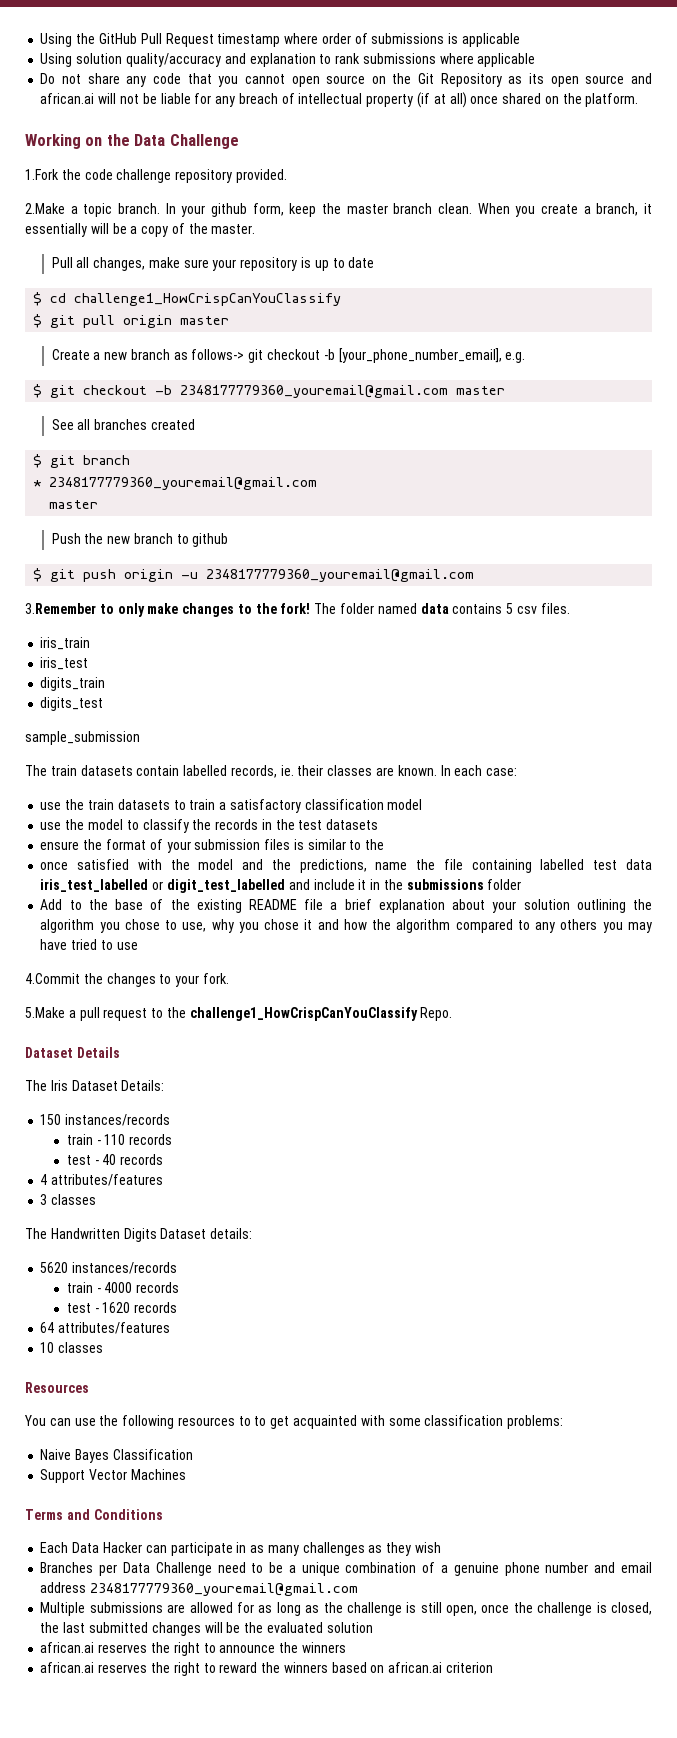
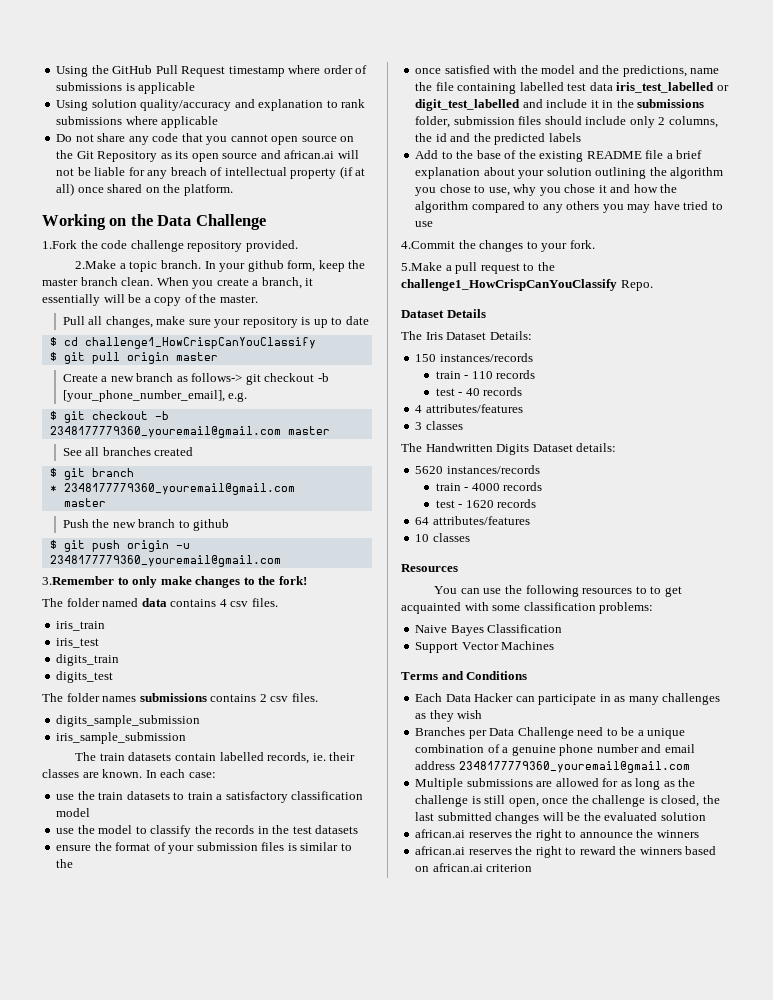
(311, 608) none -> (307, 580) //
[506,603,514,614] 5 -> [219,599,227,607] 4
[25,731,140,745] sample_submission -> [42,693,318,702] [56,715,201,727] [56,732,187,744] The folder names submissions contains 2 csv files. // digits_sample_submission // iris_sample_submission
[487,879,522,890] folder -> [415,116,718,128] [415,133,581,145] folder, submission files should include only 2 columns, the id and the predicted labels

